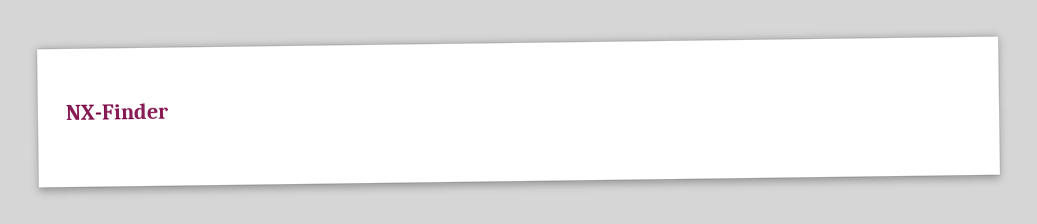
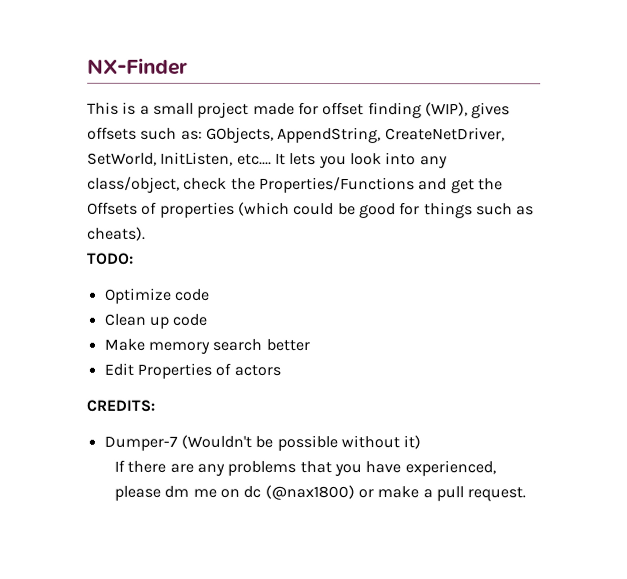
(169, 111) none -> [87,101,511,119] [87,126,505,144] [87,151,448,169] [87,176,503,194] [87,201,535,219] [87,226,146,241] [87,252,134,265] [103,287,210,304] [103,313,208,329] [103,338,310,354] [103,362,281,379] [86,399,155,412] [103,434,422,452] [113,459,496,477] [113,484,527,502] // This is a small project made for offset finding (WIP), gives offsets such as: GObjects, AppendString, CreateNetDriver, SetWorld, InitListen, etc.... It lets you look into any class/object, check the Properties/Functions and get the Offsets of properties (which could be good for things such as cheats). // TODO: // Optimize code // Clean up code // Make memory search better // Edit Properties of actors // CREDITS: // Dumper-7 (Wouldn't be possible without it) // If there are any problems that you have experienced, please dm me on dc (@nax1800) or make a pull request.

